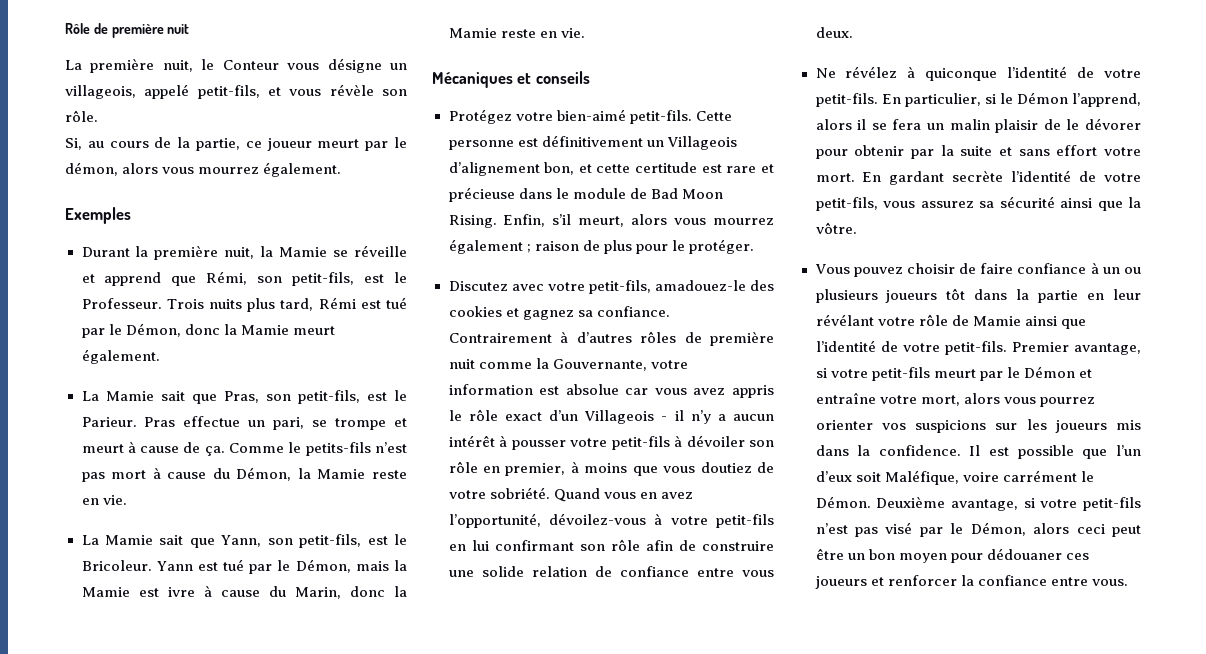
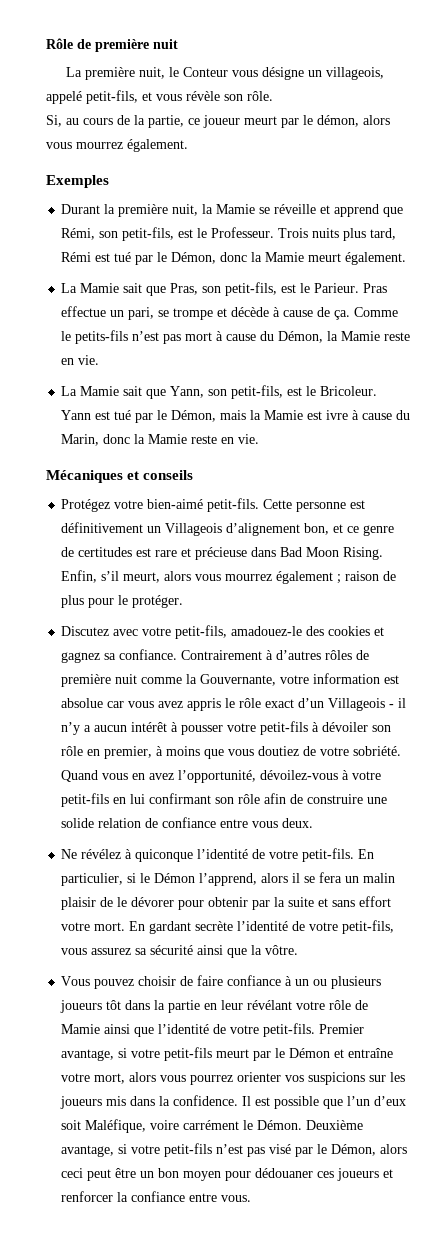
[81,444,124,453] meurt -> [231,307,270,317] décède
[596,162,698,173] cette certitude -> [347,525,395,536] [61,547,133,557] ce genre de certitudes
[555,188,647,199] le module de -> (277, 552) none

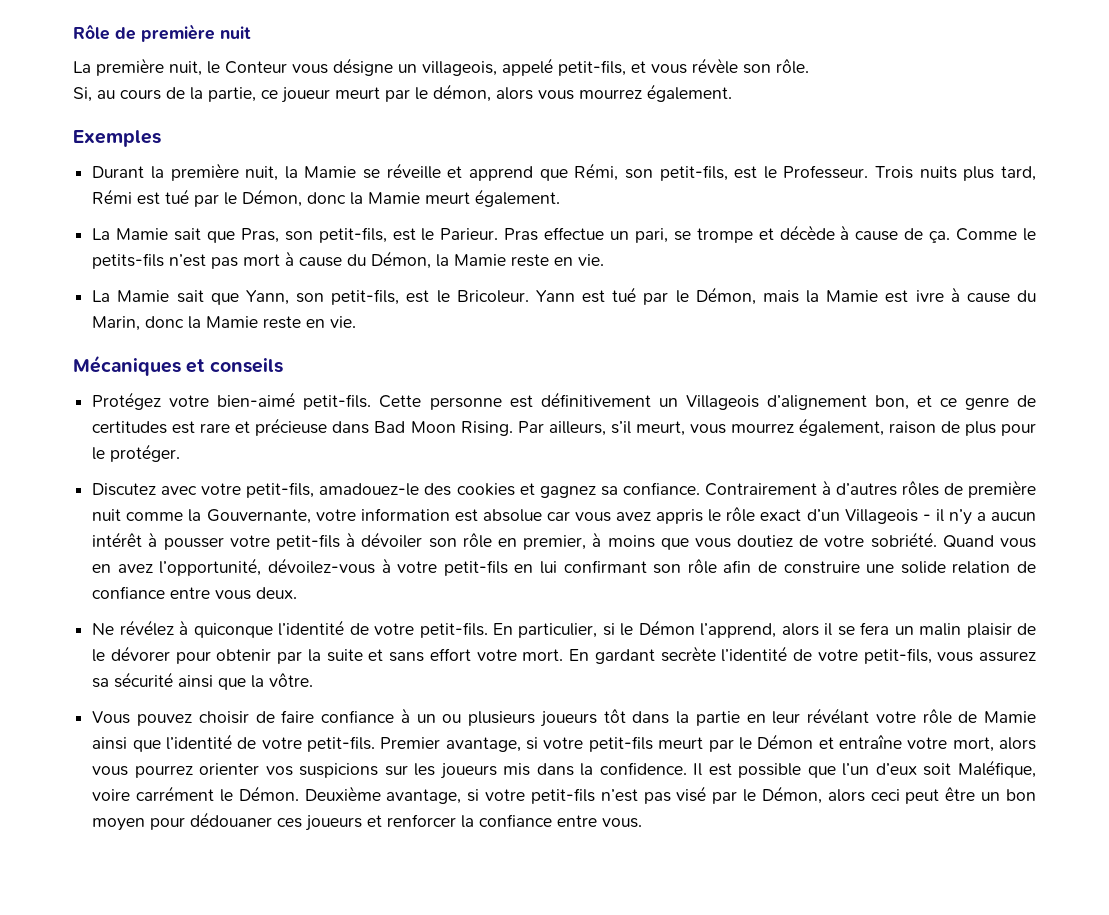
[61,570,98,583] Enfin, -> [517,421,606,436] Par ailleurs,
[164,571,342,584] alors vous mourrez également ; -> [689,418,884,436] vous mourrez également,

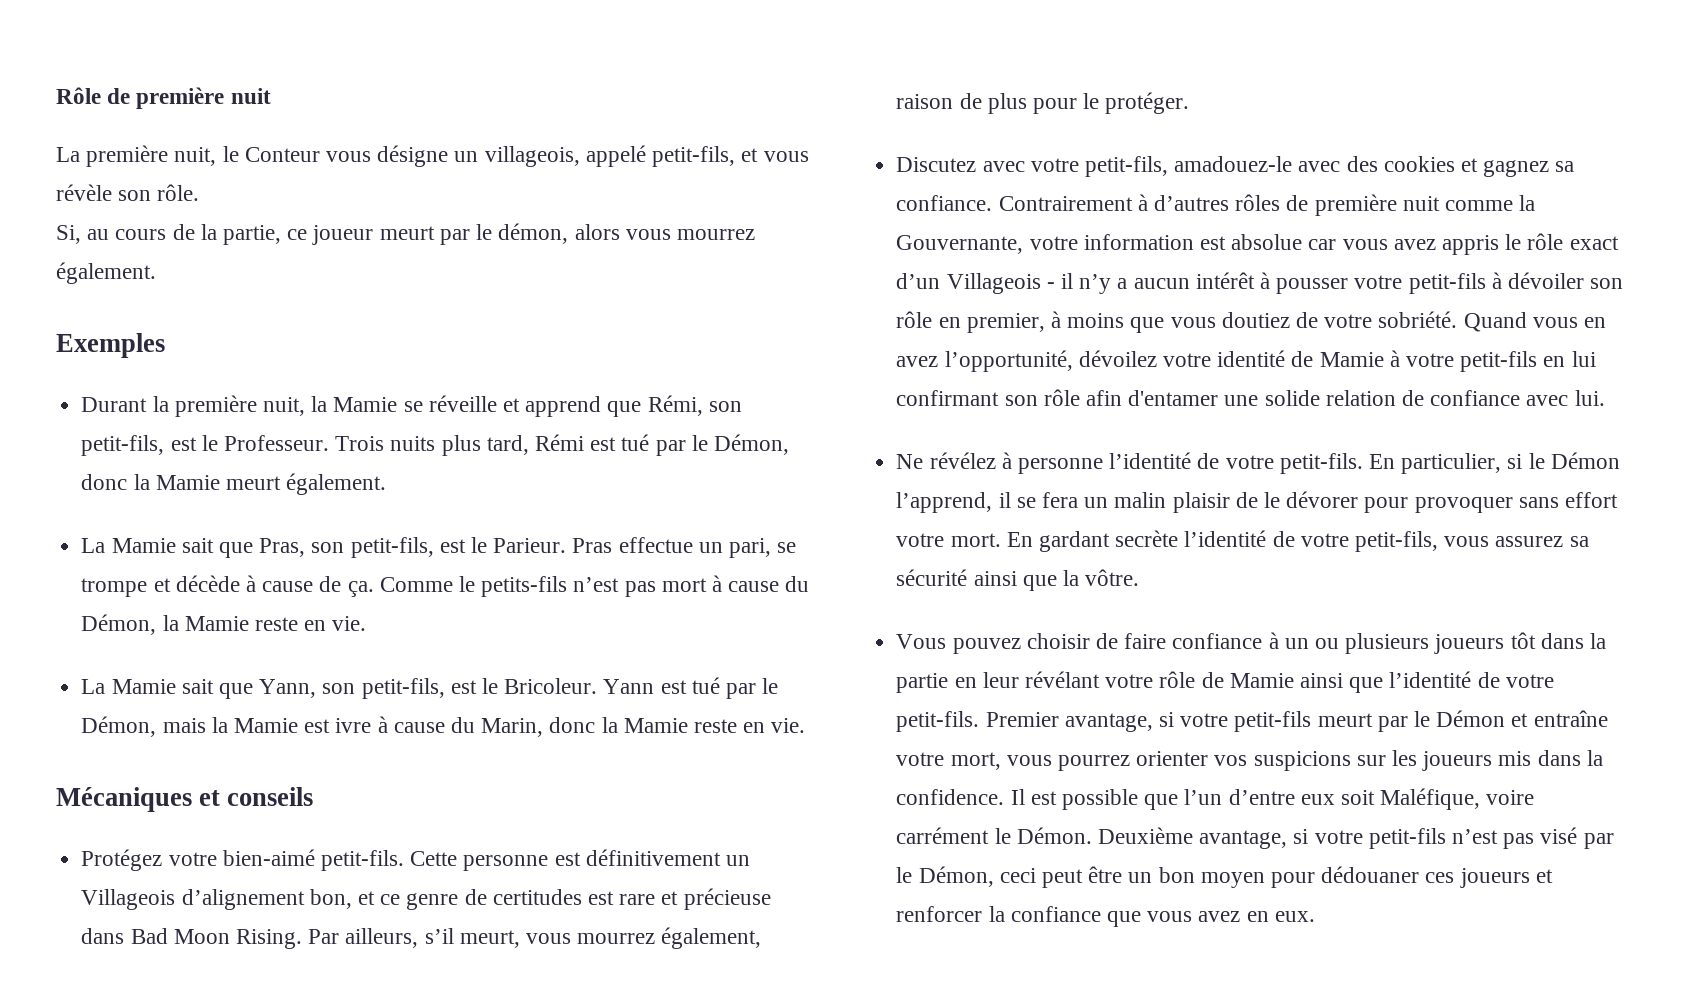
(420, 489) none -> [1298,161,1341,172] avec
[268,558,376,574] dévoilez-vous -> [1078,350,1384,367] dévoilez votre identité de Mamie
[758,561,860,574] de construire -> [1128,390,1219,406] d'entamer
[170,587,298,600] entre vous deux. -> [1526,390,1605,406] avec lui.
[193,623,273,638] quiconque -> [1017,458,1103,474] personne
[781,623,819,636] alors -> (993, 502) none
[216,649,384,664] obtenir par la suite et -> [1414,497,1513,513] provoquer
[998,737,1036,750] alors -> (1001, 761) none
[875,763,917,775] d’eux -> [1228,789,1335,805] d’entre eux
[827,789,865,802] alors -> (994, 876) none
[557,815,643,828] entre vous. -> [1106,911,1315,927] que vous avez en eux.

